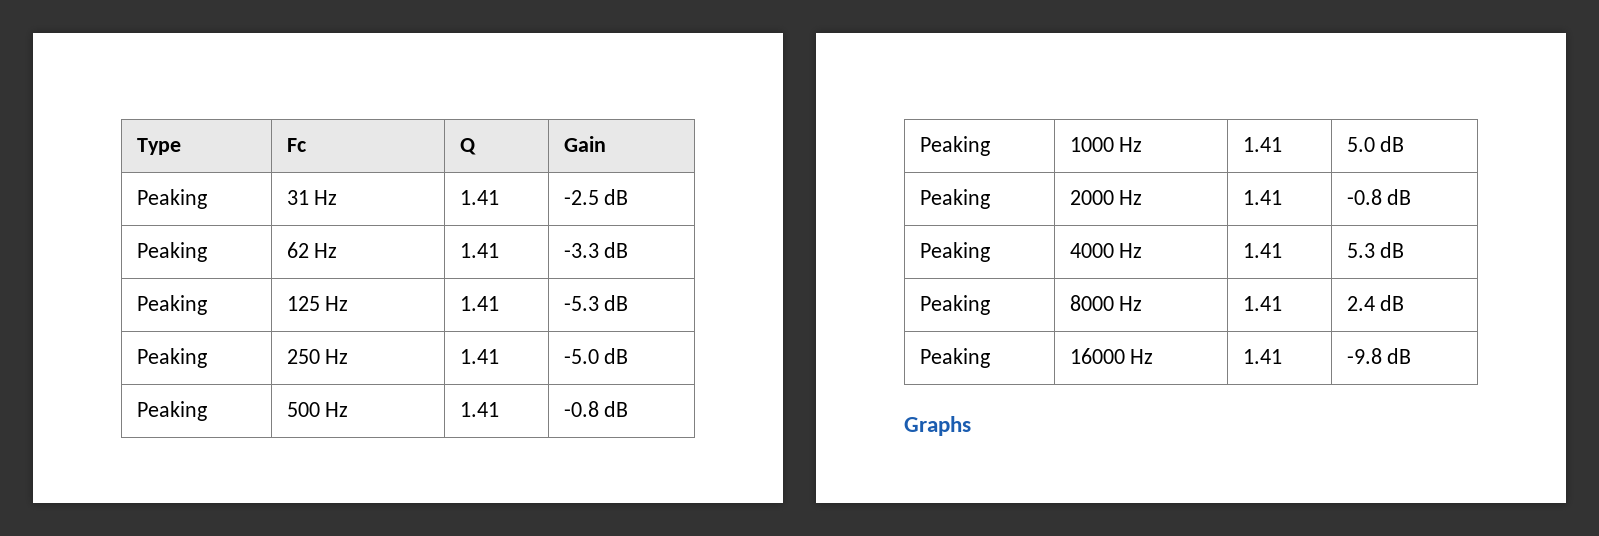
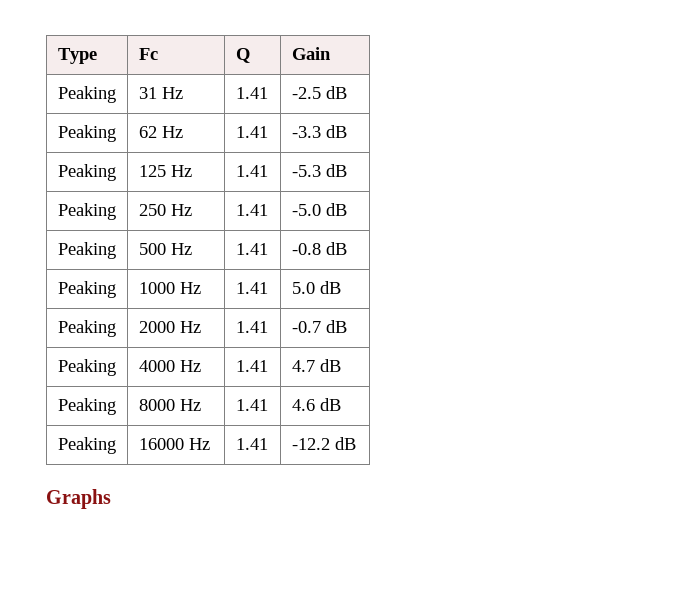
[1346,189,1382,205] -0.8 -> [291,321,321,333] -0.7
[1346,243,1375,258] 5.3 -> [291,360,315,372] 4.7
[1346,296,1375,311] 2.4 -> [291,399,315,411] 4.6
[1346,348,1382,364] -9.8 -> [291,438,330,450] -12.2

